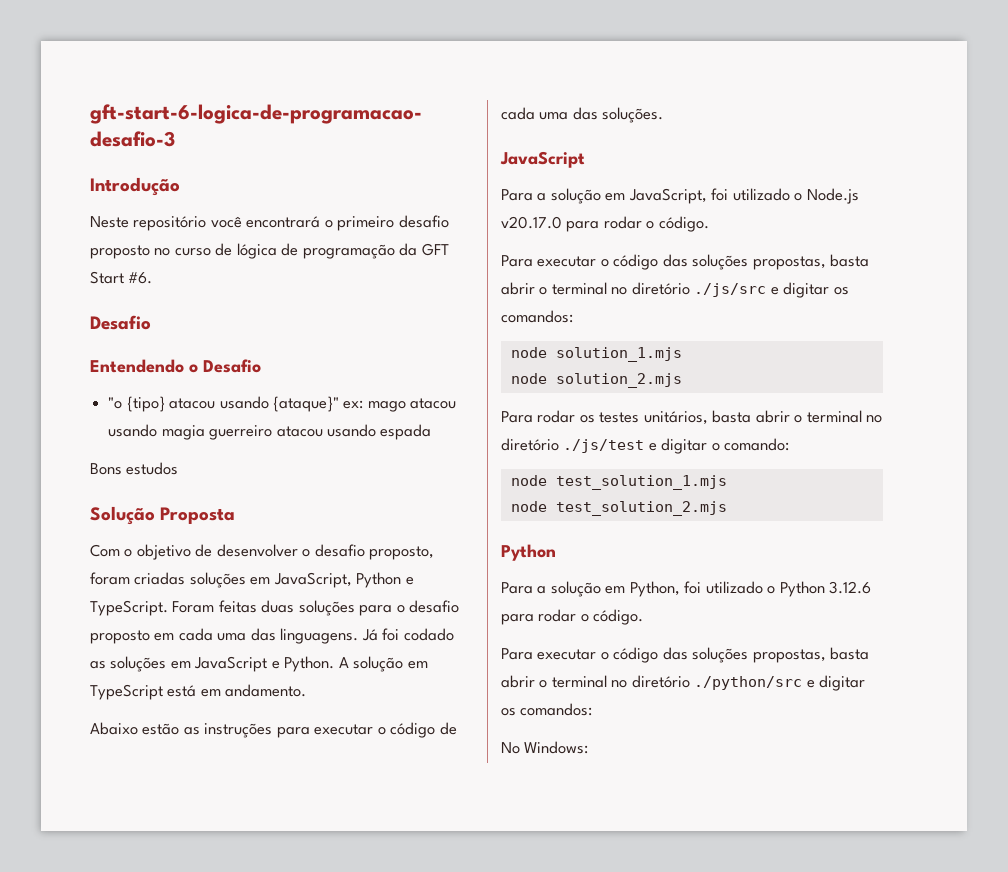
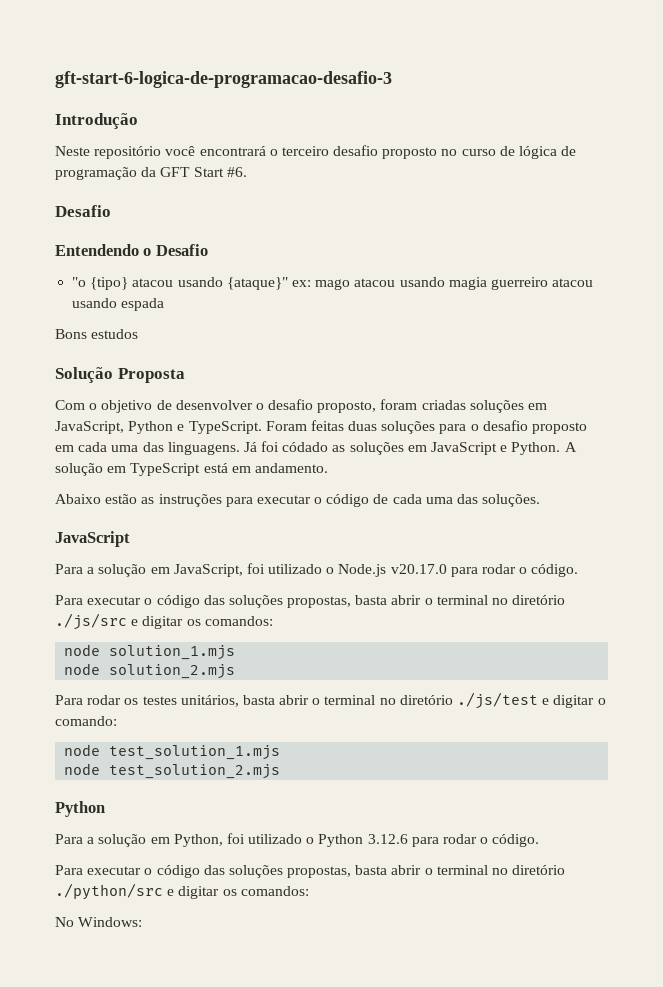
[337,216,395,231] primeiro -> [281,146,329,156] terceiro
[403,628,454,641] codado -> [282,442,329,452] códado

